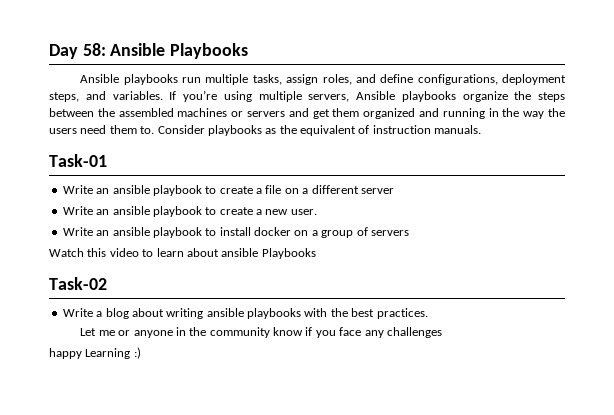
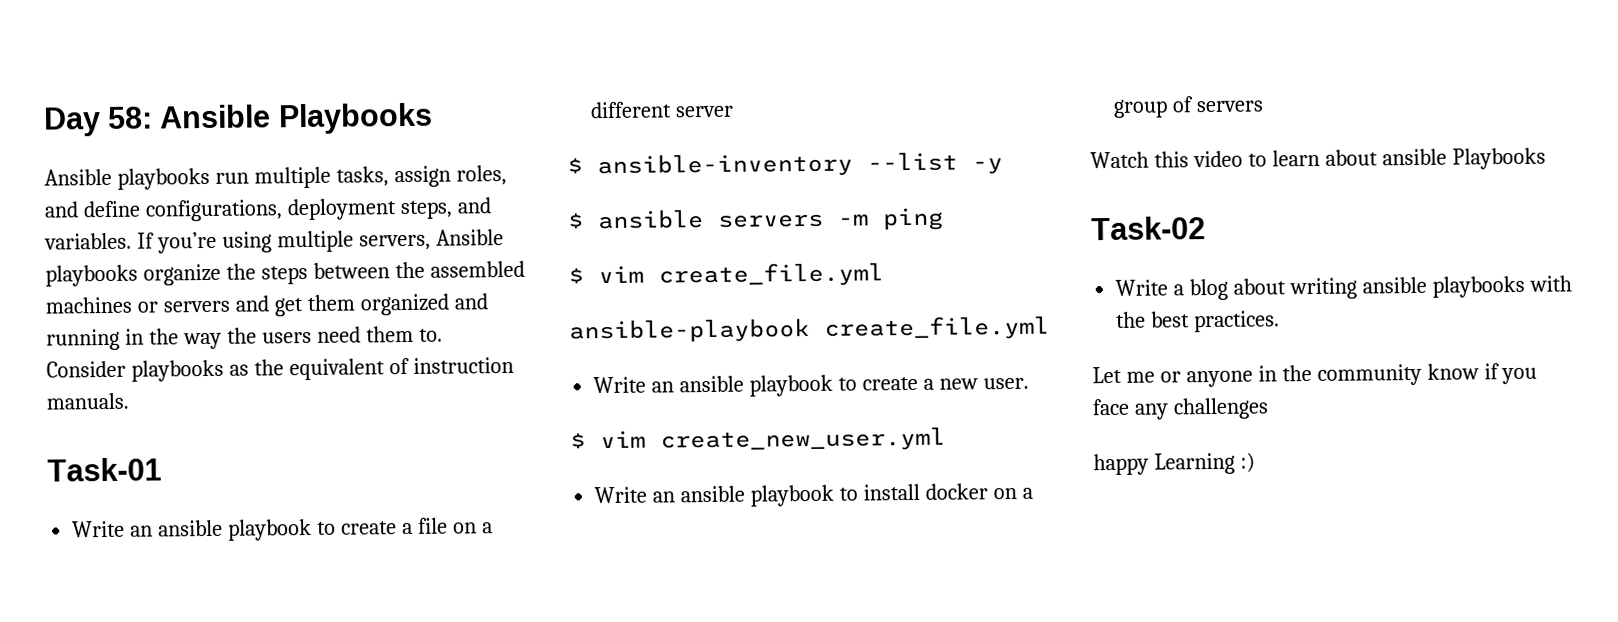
(394, 191) none -> [567,151,1003,179] [568,207,944,231] [568,262,884,288] [569,315,1050,344] // $ ansible-inventory --list -y // $ ansible servers -m ping // $ vim create_file.yml // ansible-playbook create_file.yml
(317, 212) none -> [570,426,946,453] // $ vim create_new_user.yml

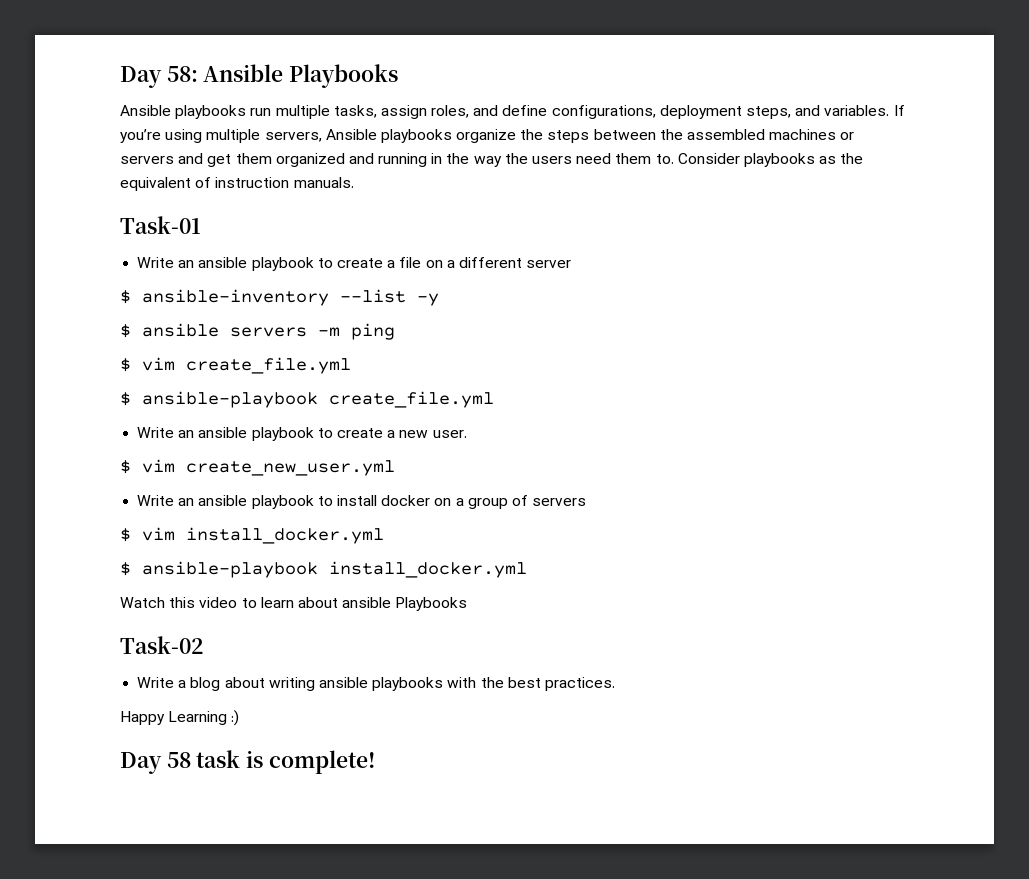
(884, 275) none -> [120,392,131,406] $
(1265, 106) none -> [120,527,384,544] [120,561,527,578] // $ vim install_docker.yml // $ ansible-playbook install_docker.yml
[1092,363,1538,388] [1092,397,1269,420] [1093,452,1255,476] Let me or anyone in the community know if you face any challenges // happy Learning :) -> [120,710,240,726] [120,750,375,774] Happy Learning :) // Day 58 task is complete!

